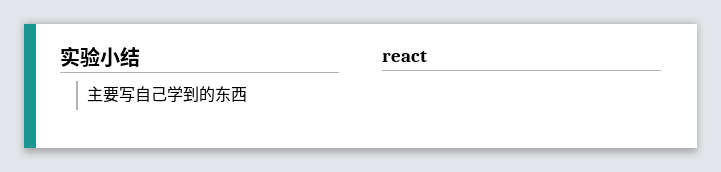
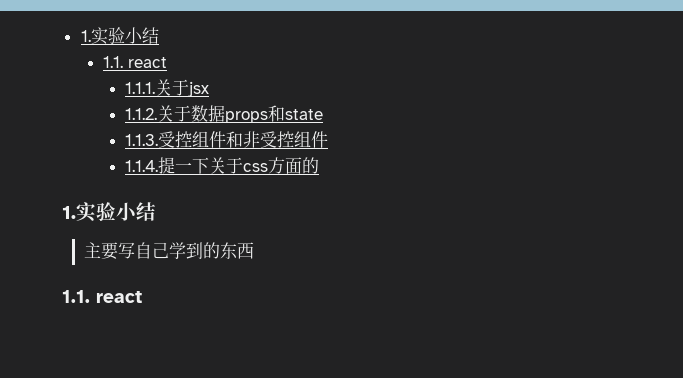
(60, 56) none -> [80,27,159,45] [103,56,168,68] [125,79,210,97] [125,105,324,123] [125,131,329,148] [125,157,320,174] [62,206,76,219] 1.实验小结 // 1.1. react // 1.1.1.关于jsx // 1.1.2.关于数据props和state // 1.1.3.受控组件和非受控组件 // 1.1.4.提一下关于css方面的 // 1.
(248, 94) none -> [62,290,90,303] 1.1.

